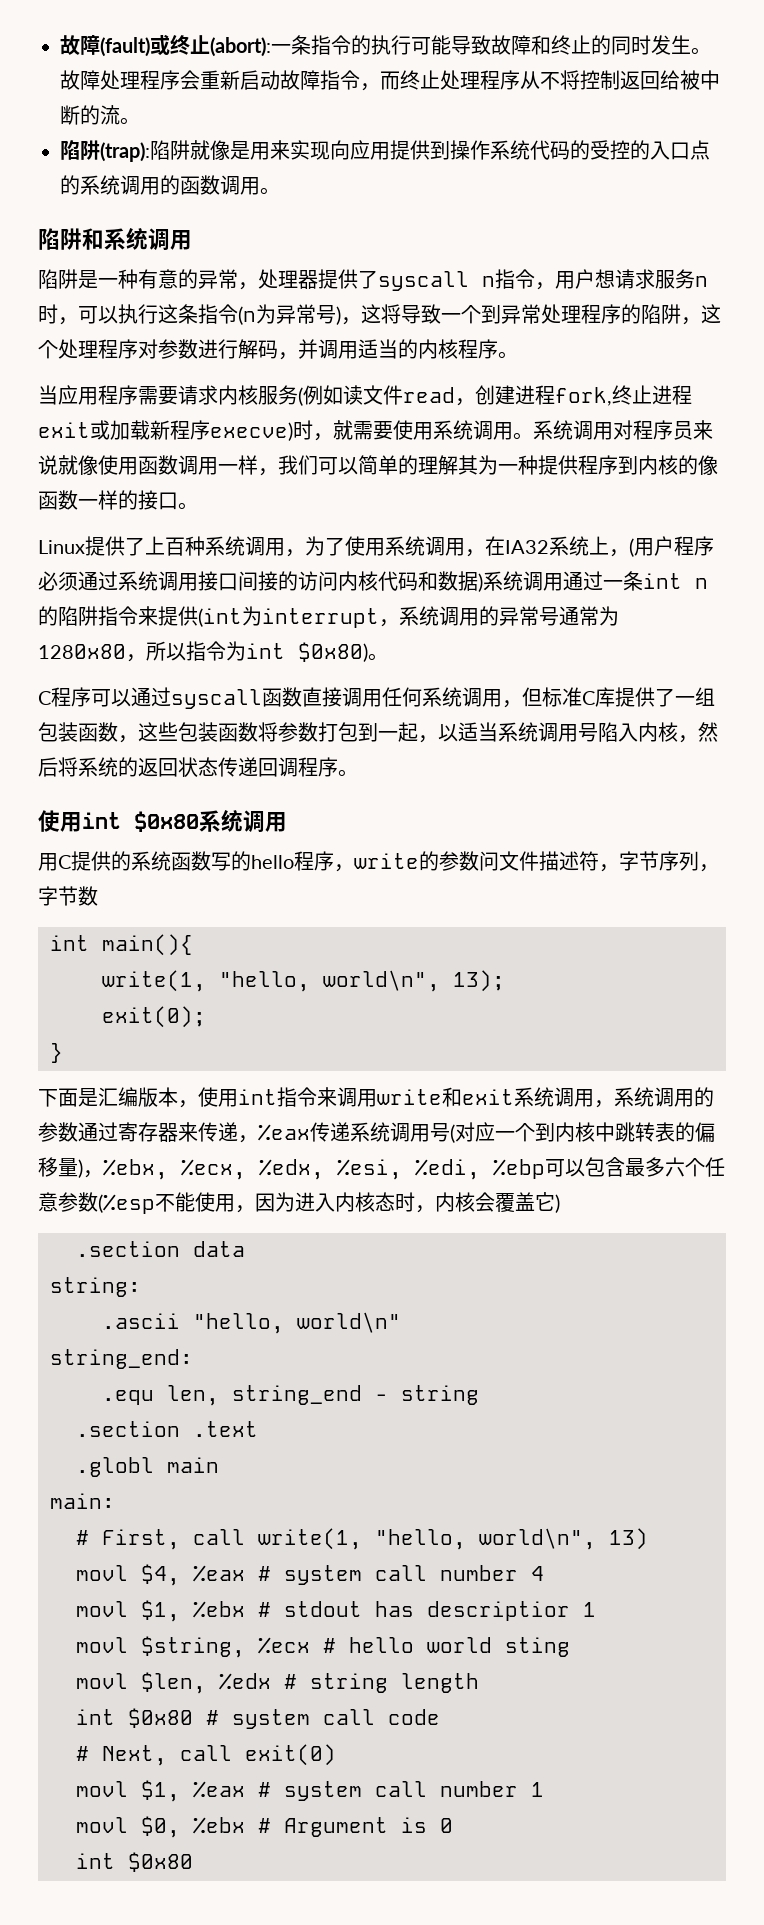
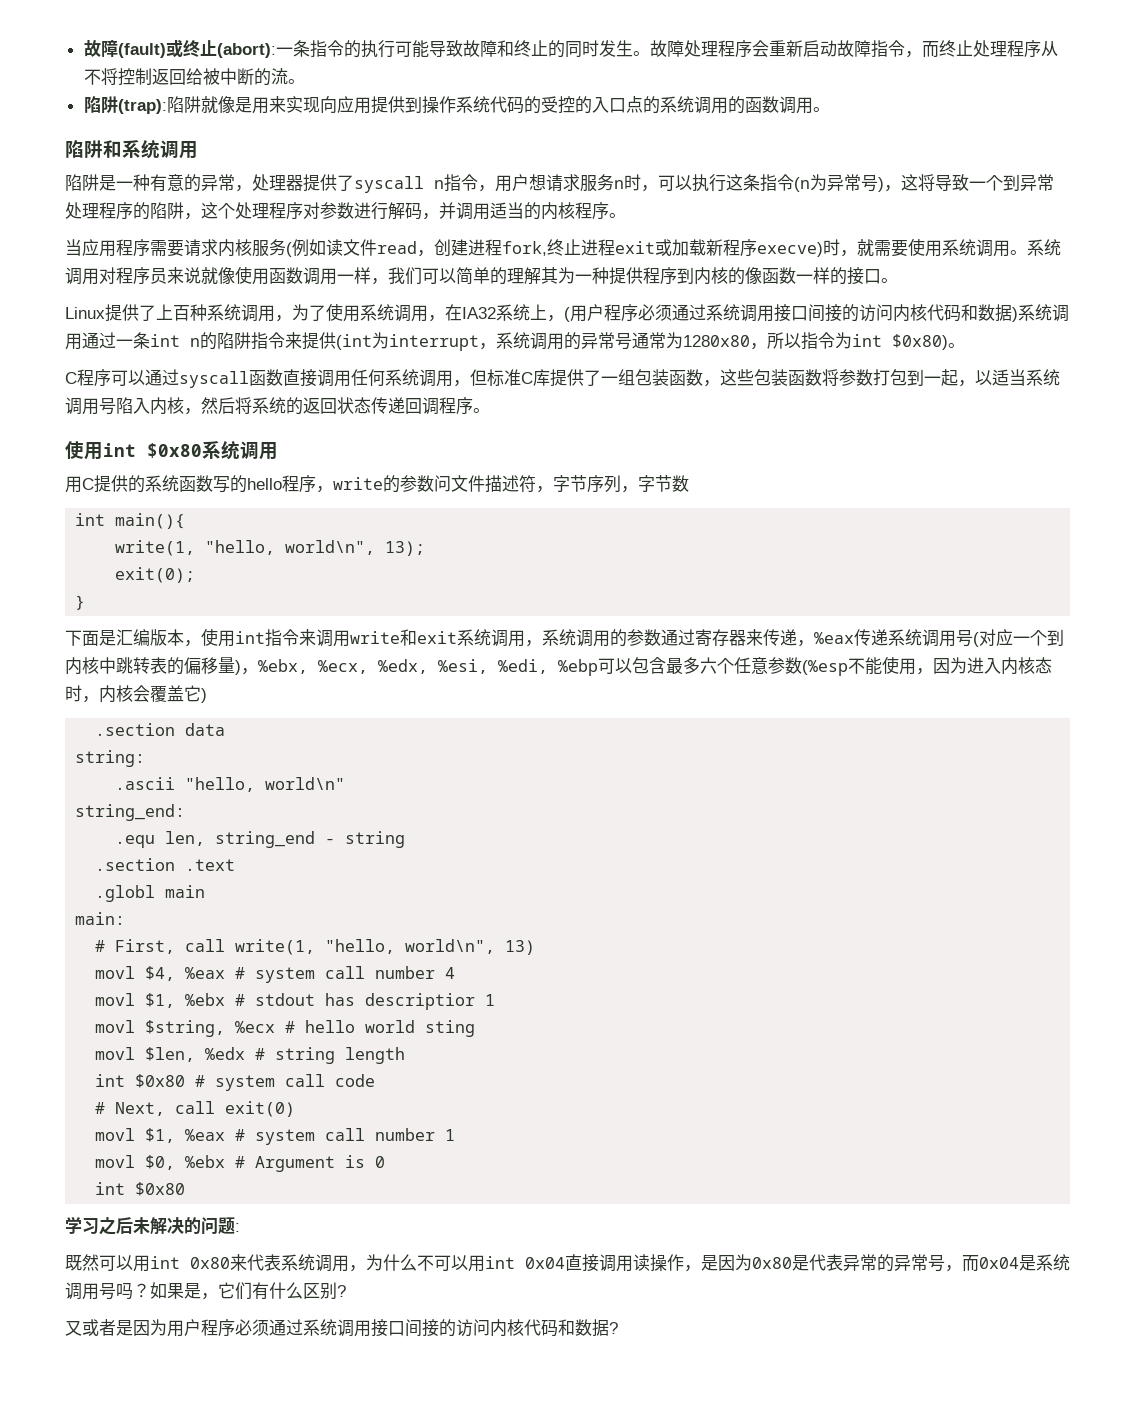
(193, 1862) none -> [65,1216,240,1235] [65,1254,1070,1272] [65,1282,346,1300] [65,1319,618,1337] // 学习之后未解决的问题: // 既然可以用int 0x80来代表系统调用，为什么不可以用int 0x04直接调用读操作，是因为0x80是代表异常的异常号，而0x04是系统调用号吗？如果是，它们有什么区别? // 又或者是因为用户程序必须通过系统调用接口间接的访问内核代码和数据?

